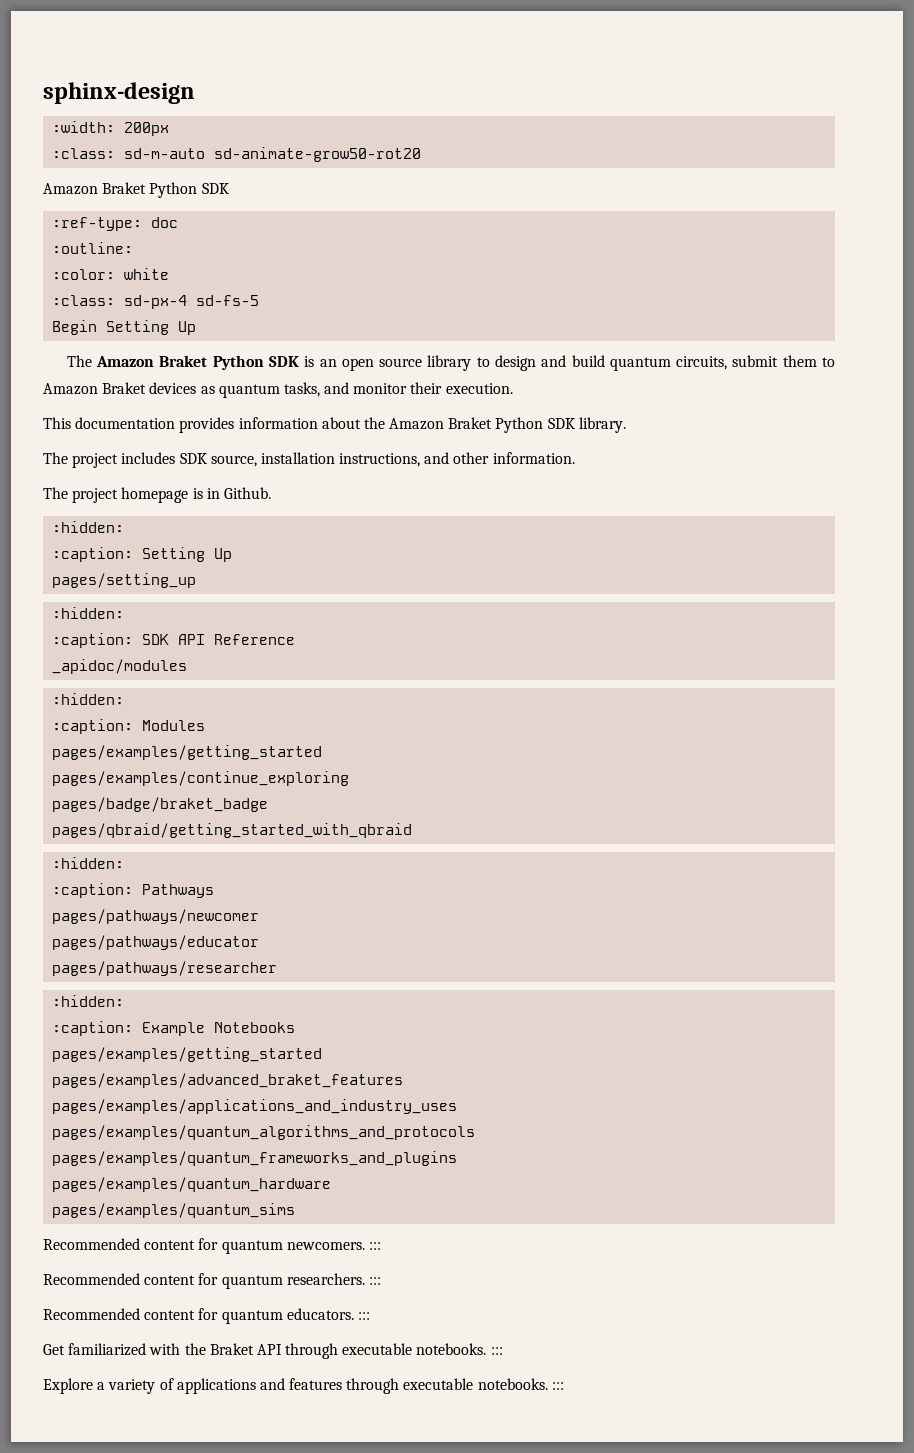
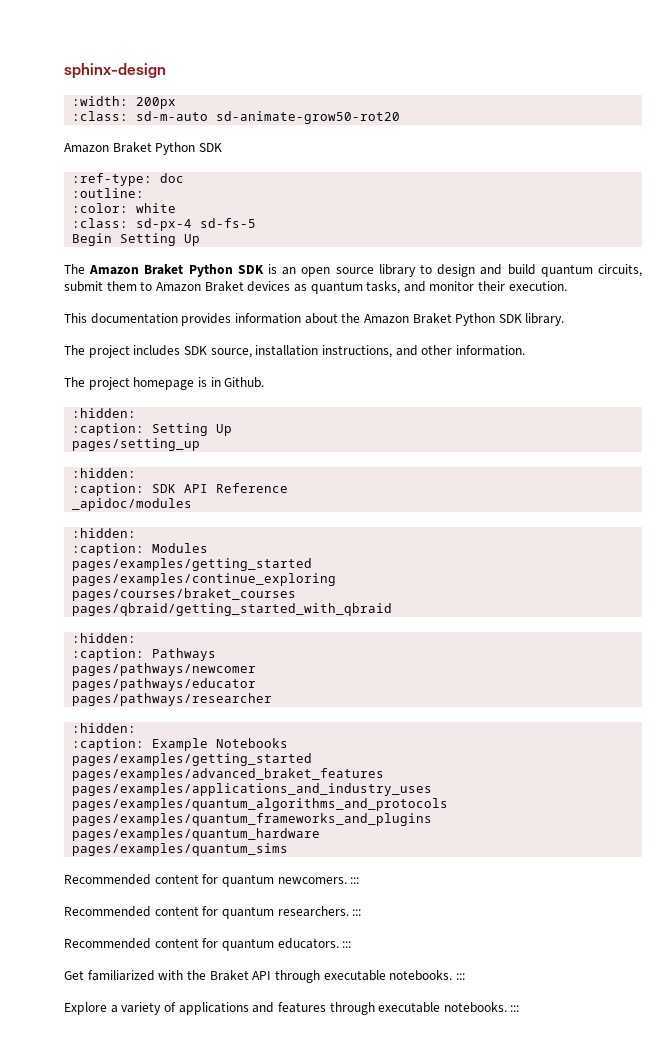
[52,797,269,812] pages/badge/braket_badge -> [72,588,297,601] pages/courses/braket_courses

